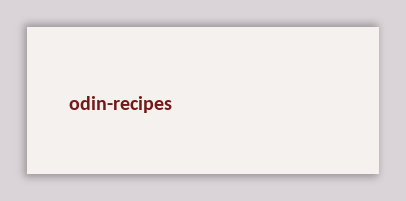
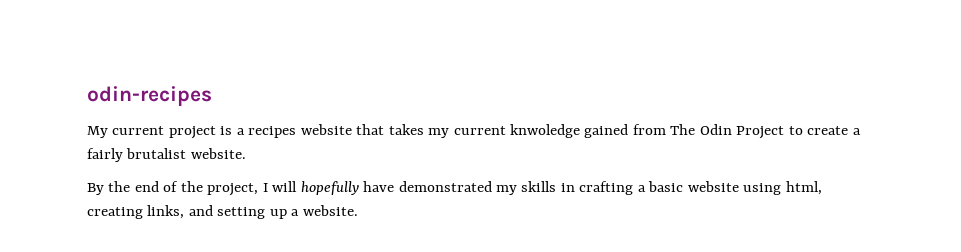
(172, 104) none -> [87,124,861,139] [87,148,246,162] [87,181,822,196] [87,205,358,219] // My current project is a recipes website that takes my current knwoledge gained from The Odin Project to create a fairly brutalist website. // By the end of the project, I will hopefully have demonstrated my skills in crafting a basic website using html, creating links, and setting up a website.

